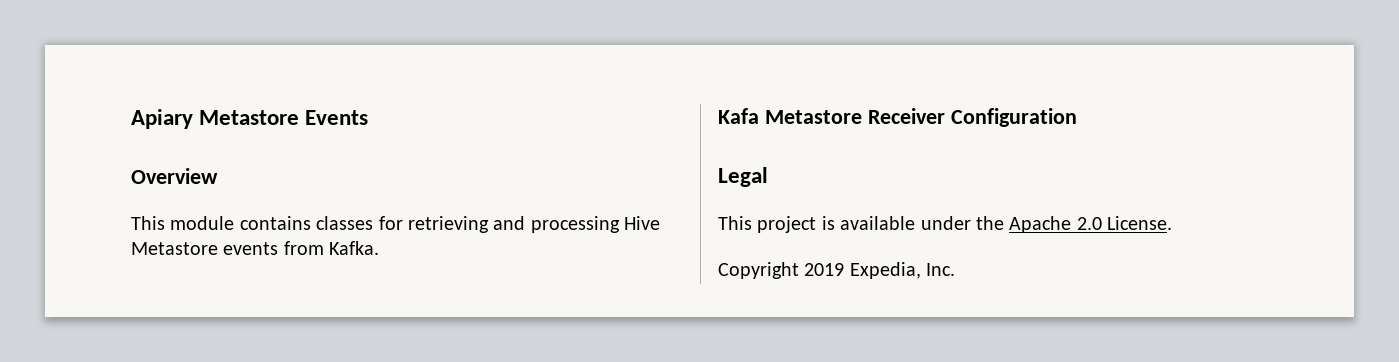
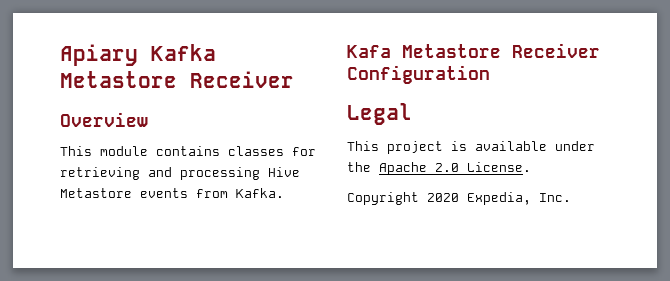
[199,110,369,125] Metastore Events -> [151,44,216,61] [60,71,294,88] Kafka Metastore Receiver
[804,263,845,276] 2019 -> [427,193,459,202] 2020

